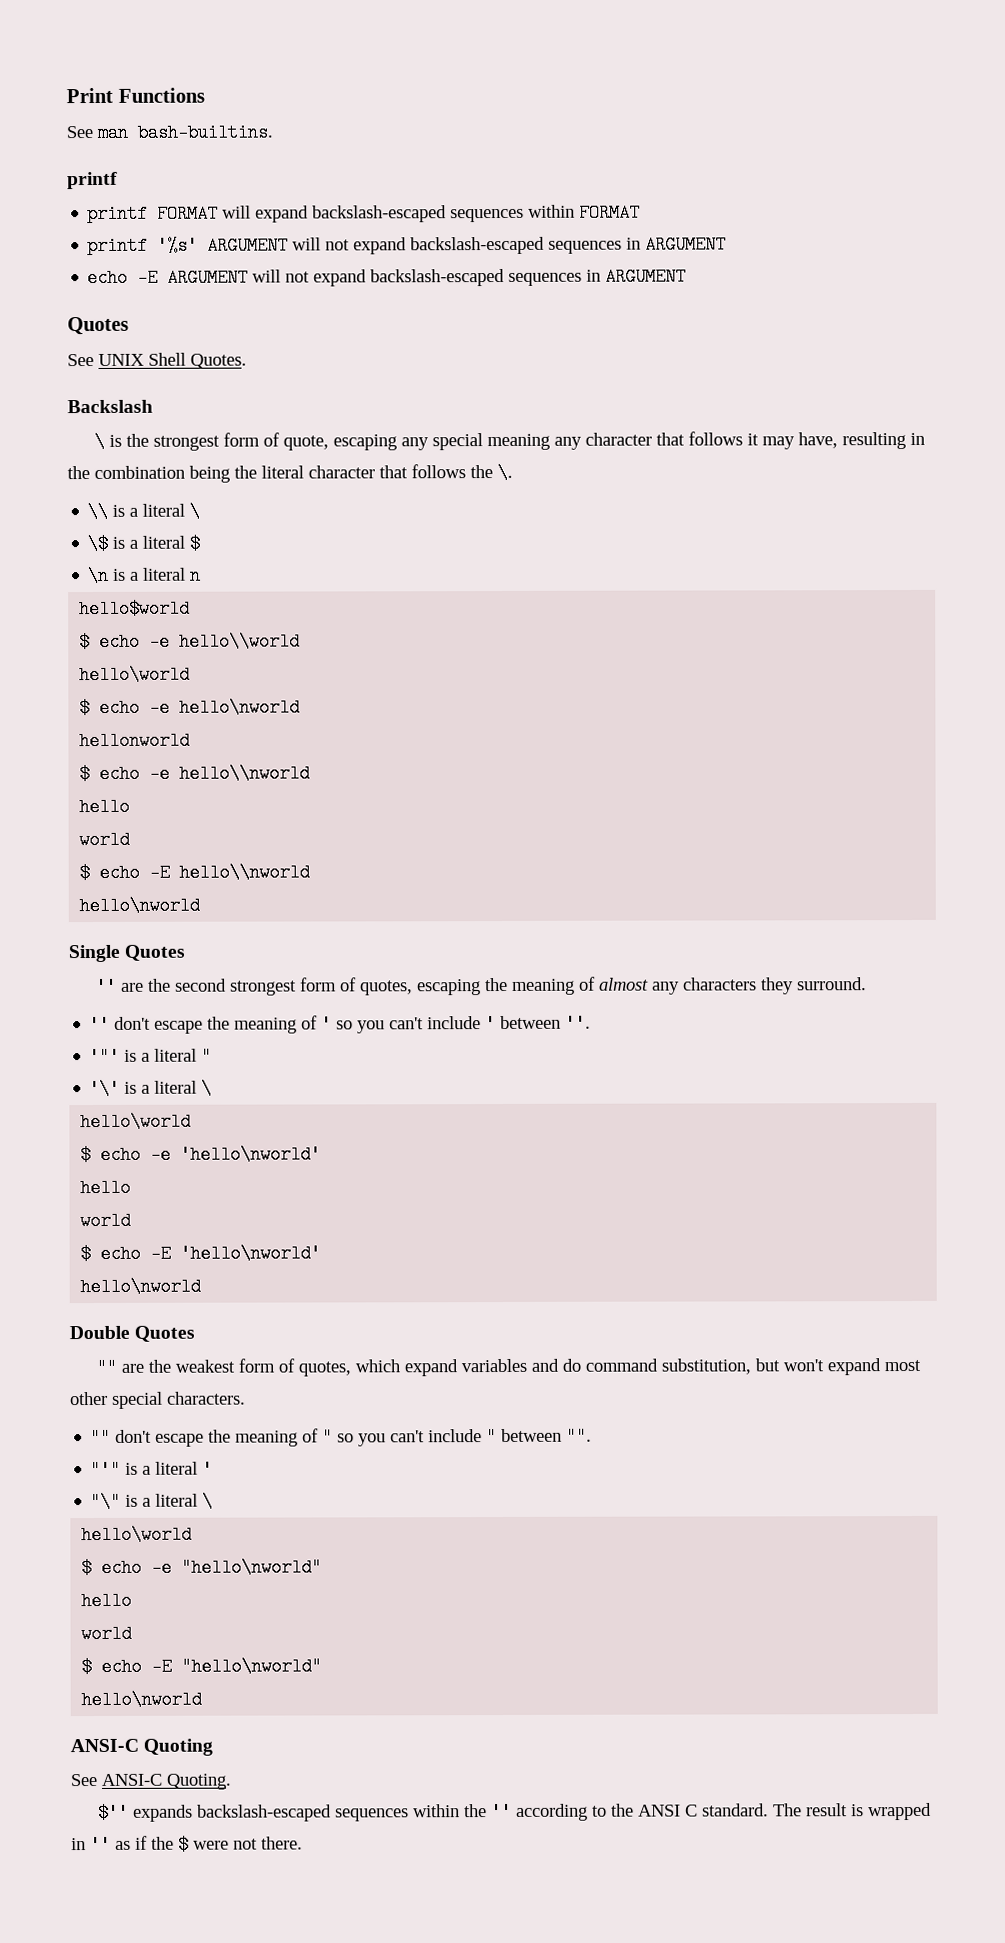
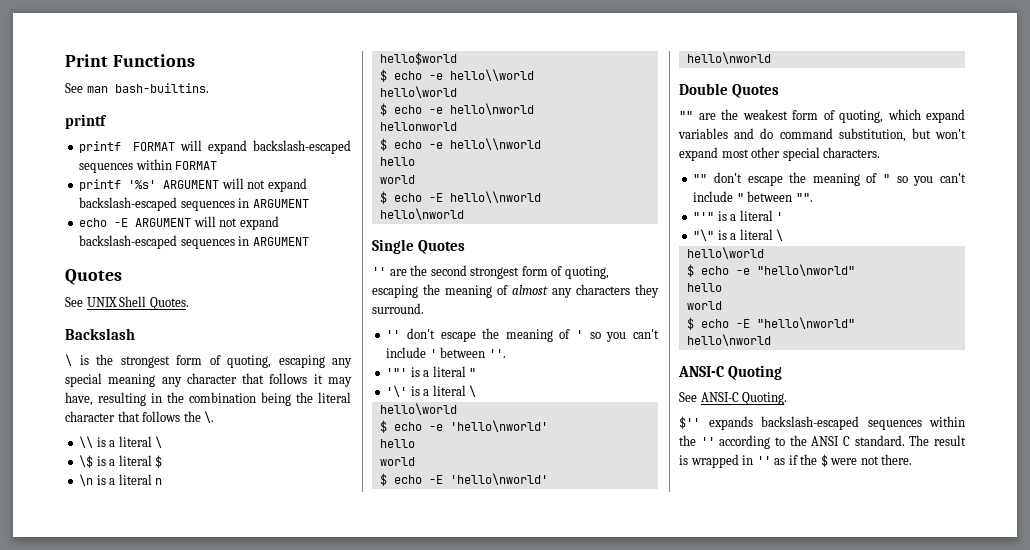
[282,435,329,451] quote, -> [227,355,271,368] quoting,
[359,980,413,996] quotes, -> [564,266,609,279] quoting,
[297,1361,351,1377] quotes, -> [839,110,883,123] quoting,

